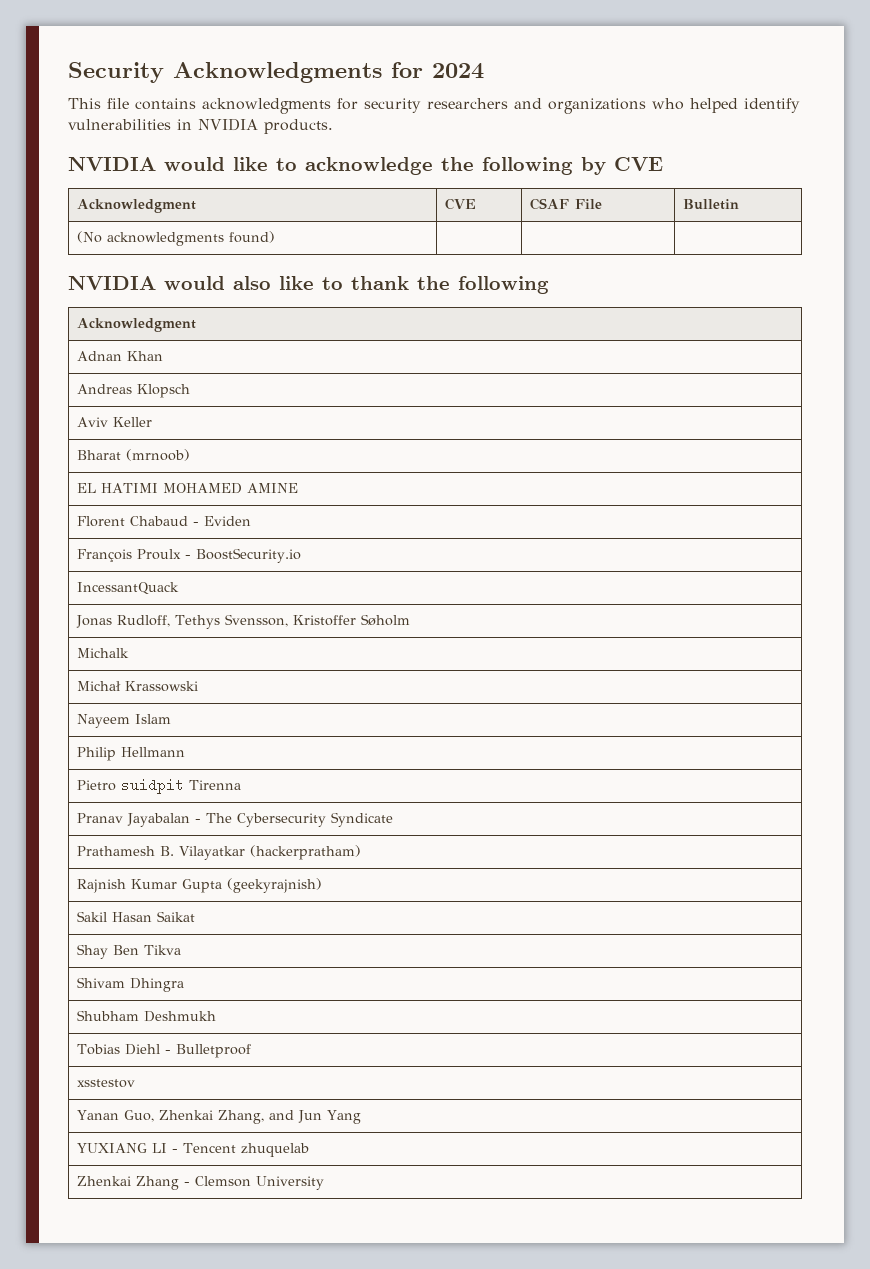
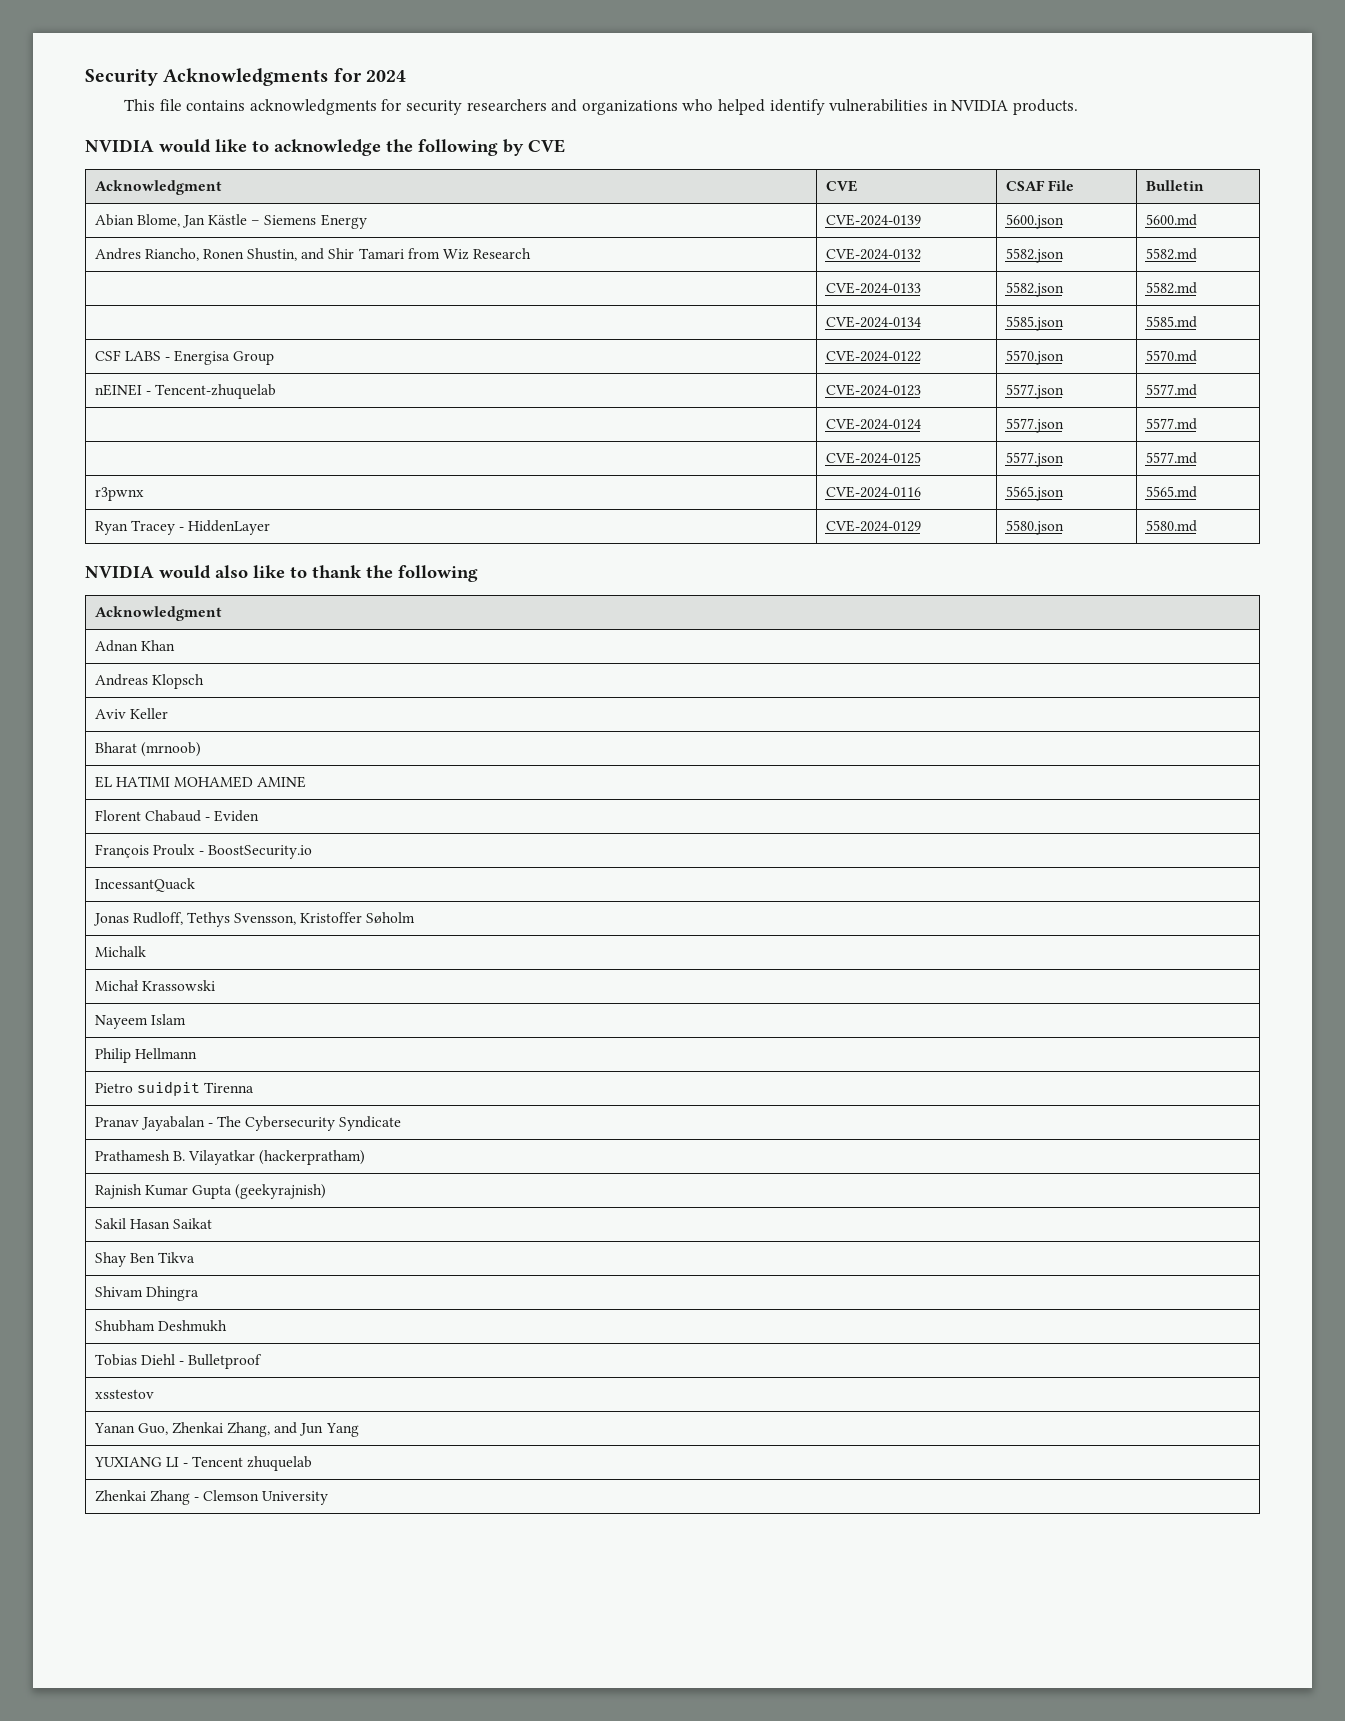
[76,231,275,246] (No acknowledgments found) | | | -> [94,214,367,229] [825,214,921,226] [1005,214,1064,229] [1145,214,1197,226] [94,248,532,261] [825,248,921,260] [1005,248,1064,263] [1145,248,1197,260] [825,282,921,294] [1005,282,1064,297] [1145,282,1197,294] [825,316,921,328] [1005,316,1064,331] [1145,316,1197,328] [94,350,275,365] [825,350,921,362] [1005,350,1064,365] [1145,350,1197,362] [94,384,276,399] [825,384,921,396] [1005,384,1064,399] [1145,384,1197,396] [825,418,921,430] [1005,418,1064,433] [1145,418,1197,430] [825,452,921,464] [1005,452,1064,467] [1145,452,1197,464] [94,487,144,501] [825,486,921,498] [1005,486,1064,501] [1145,486,1197,498] [94,520,271,535] [825,520,921,532] [1005,520,1064,535] [1145,520,1197,532] Abian Blome, Jan Kästle – Siemens Energy | CVE-2024-0139 | 5600.json | 5600.md // Andres Riancho, Ronen Shustin, and Shir Tamari from Wiz Research | CVE-2024-0132 | 5582.json | 5582.md // | CVE-2024-0133 | 5582.json | 5582.md // | CVE-2024-0134 | 5585.json | 5585.md // CSF LABS - Energisa Group | CVE-2024-0122 | 5570.json | 5570.md // nEINEI - Tencent-zhuquelab | CVE-2024-0123 | 5577.json | 5577.md // | CVE-2024-0124 | 5577.json | 5577.md // | CVE-2024-0125 | 5577.json | 5577.md // r3pwnx | CVE-2024-0116 | 5565.json | 5565.md // Ryan Tracey - HiddenLayer | CVE-2024-0129 | 5580.json | 5580.md

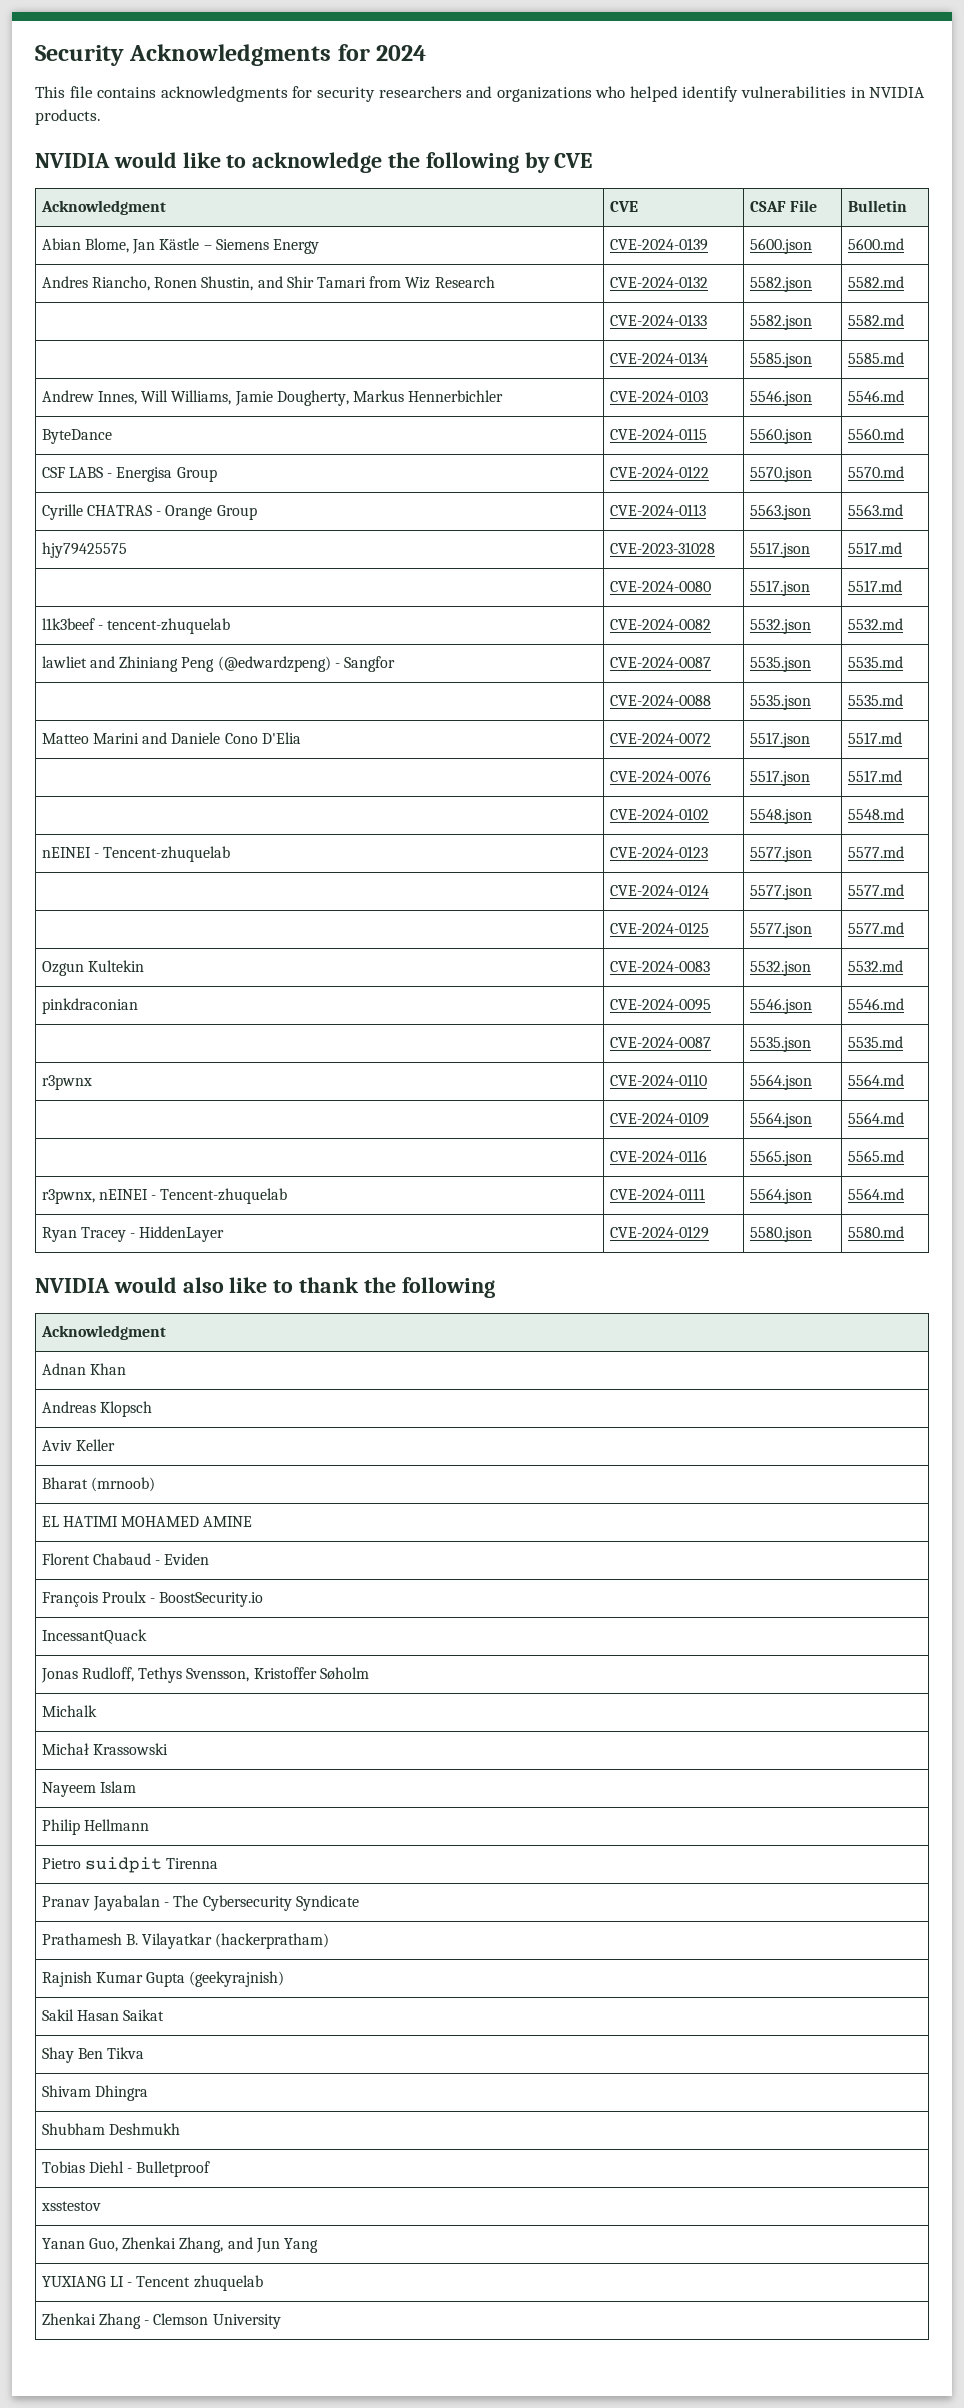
(1197, 322) none -> [41,390,504,406] [609,390,708,402] [749,390,812,406] [847,390,904,402] [41,429,112,444] [609,428,707,440] [749,428,812,444] [847,428,904,440] // Andrew Innes, Will Williams, Jamie Dougherty, Markus Hennerbichler | CVE-2024-0103 | 5546.json | 5546.md // ByteDance | CVE-2024-0115 | 5560.json | 5560.md
(1197, 356) none -> [41,504,257,520] [609,504,706,516] [749,504,811,520] [847,504,903,516] [41,542,127,558] [609,542,715,554] [749,542,810,558] [847,542,902,554] [609,581,711,592] [749,580,810,596] [847,580,902,592] [41,618,231,634] [609,619,711,630] [749,619,811,634] [847,618,903,630] [41,656,395,672] [609,657,711,668] [749,657,811,672] [847,656,903,668] [609,695,711,706] [749,695,811,710] [847,694,903,706] [41,732,301,744] [609,733,711,744] [749,732,810,748] [847,732,902,744] [609,770,711,782] [749,770,810,786] [847,770,902,782] [609,808,709,820] [749,809,812,824] [847,808,904,820] // Cyrille CHATRAS - Orange Group | CVE-2024-0113 | 5563.json | 5563.md // hjy79425575 | CVE-2023-31028 | 5517.json | 5517.md // | CVE-2024-0080 | 5517.json | 5517.md // l1k3beef - tencent-zhuquelab | CVE-2024-0082 | 5532.json | 5532.md // lawliet and Zhiniang Peng (@edwardzpeng) - Sangfor | CVE-2024-0087 | 5535.json | 5535.md // | CVE-2024-0088 | 5535.json | 5535.md // Matteo Marini and Daniele Cono D'Elia | CVE-2024-0072 | 5517.json | 5517.md // | CVE-2024-0076 | 5517.json | 5517.md // | CVE-2024-0102 | 5548.json | 5548.md
[94,487,144,501] [825,486,921,498] [1005,486,1064,501] [1145,486,1197,498] r3pwnx | CVE-2024-0116 | 5565.json | 5565.md -> [41,960,145,976] [609,961,710,972] [749,961,811,976] [847,960,903,972] [41,998,138,1014] [609,999,711,1011] [749,998,812,1014] [847,998,904,1010] [609,1037,711,1048] [749,1037,811,1052] [847,1036,903,1048] [41,1075,92,1090] [609,1074,707,1086] [749,1074,812,1090] [847,1074,904,1086] [609,1112,709,1125] [749,1112,812,1128] [847,1112,904,1124] [609,1150,707,1162] [749,1150,812,1166] [847,1150,904,1162] [41,1188,288,1204] [609,1188,705,1200] [749,1188,812,1204] [847,1188,904,1200] Ozgun Kultekin | CVE-2024-0083 | 5532.json | 5532.md // pinkdraconian | CVE-2024-0095 | 5546.json | 5546.md // | CVE-2024-0087 | 5535.json | 5535.md // r3pwnx | CVE-2024-0110 | 5564.json | 5564.md // | CVE-2024-0109 | 5564.json | 5564.md // | CVE-2024-0116 | 5565.json | 5565.md // r3pwnx, nEINEI - Tencent-zhuquelab | CVE-2024-0111 | 5564.json | 5564.md

